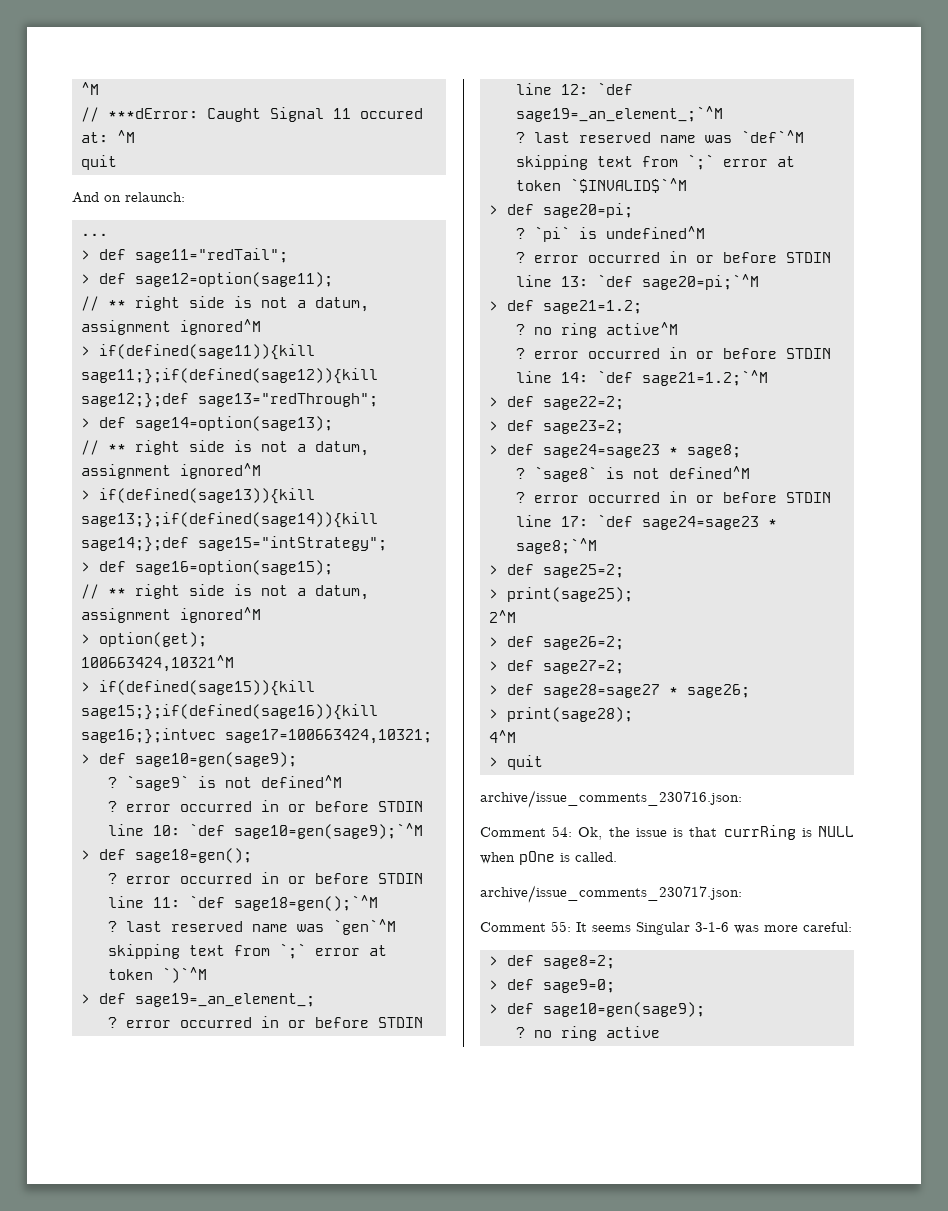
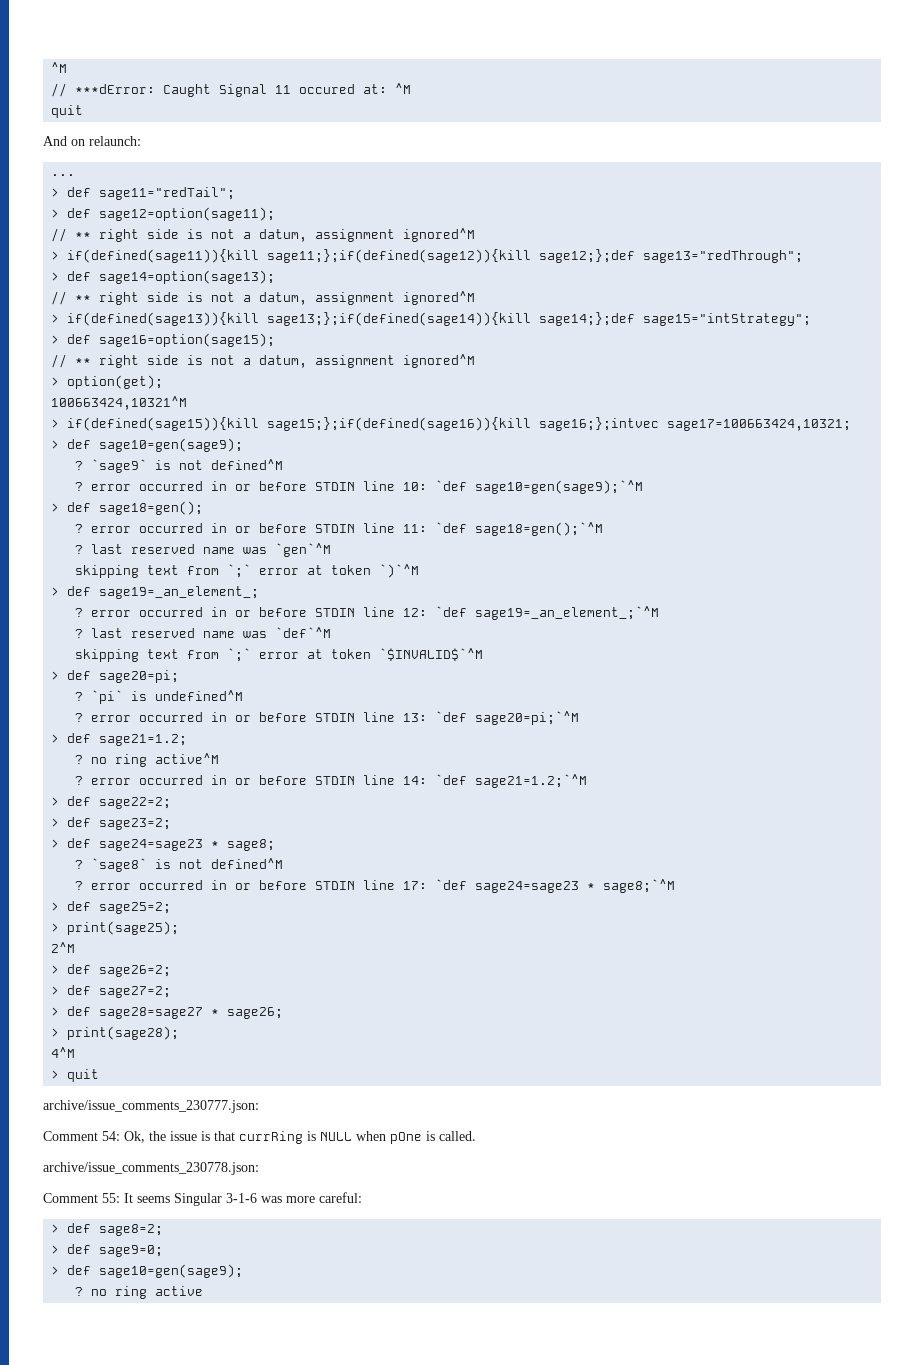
[480,790,742,808] archive/issue_comments_230716.json: -> [43,1100,259,1113] archive/issue_comments_230777.json:
[480,885,742,903] archive/issue_comments_230717.json: -> [43,1162,259,1175] archive/issue_comments_230778.json:

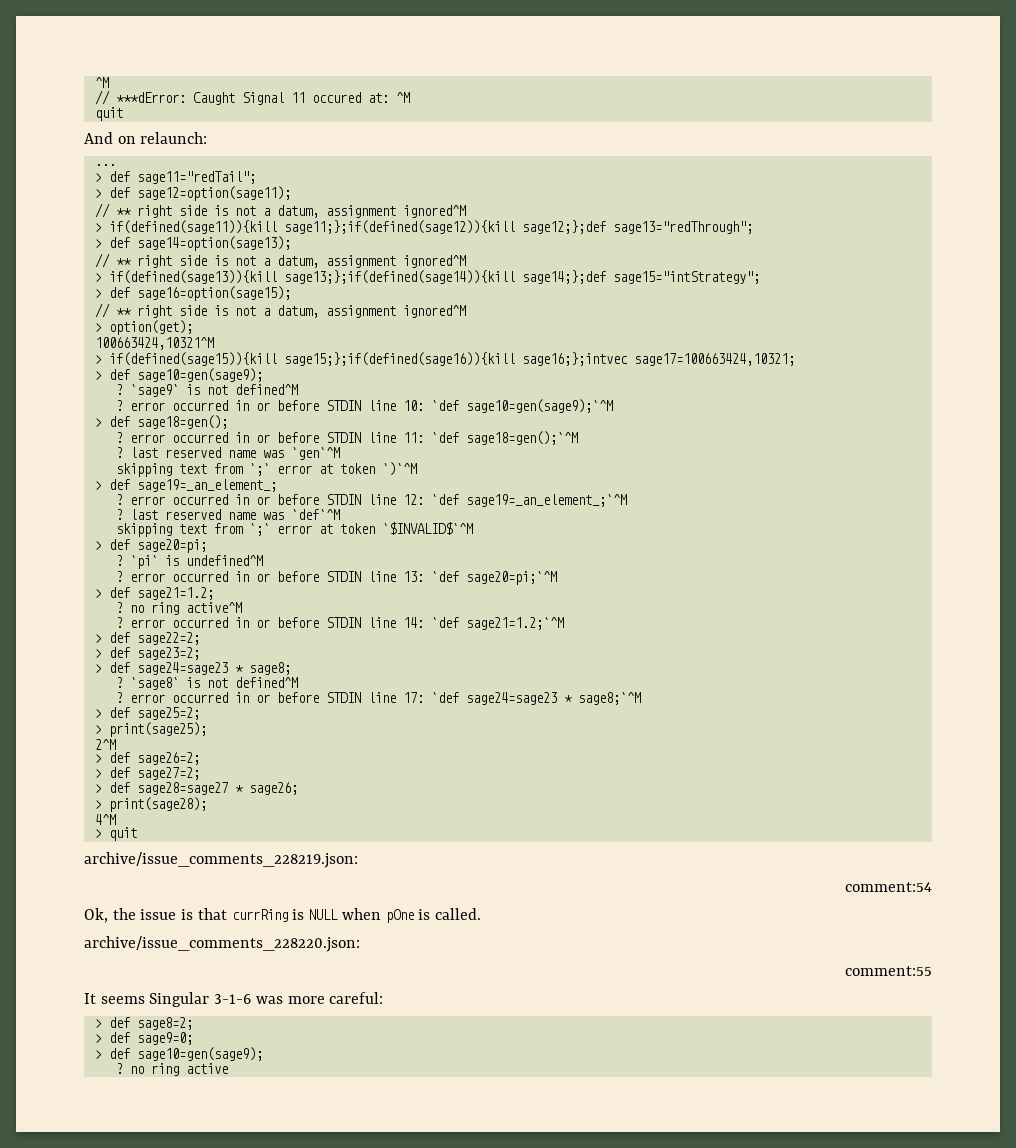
[43,1100,259,1113] [43,1131,120,1141] archive/issue_comments_230777.json: // Comment 54: -> [84,852,358,868] [845,882,932,892] archive/issue_comments_228219.json: // comment:54 //
[43,1162,259,1175] [43,1193,120,1203] archive/issue_comments_230778.json: // Comment 55: -> [84,936,360,952] [845,966,932,976] archive/issue_comments_228220.json: // comment:55 //

